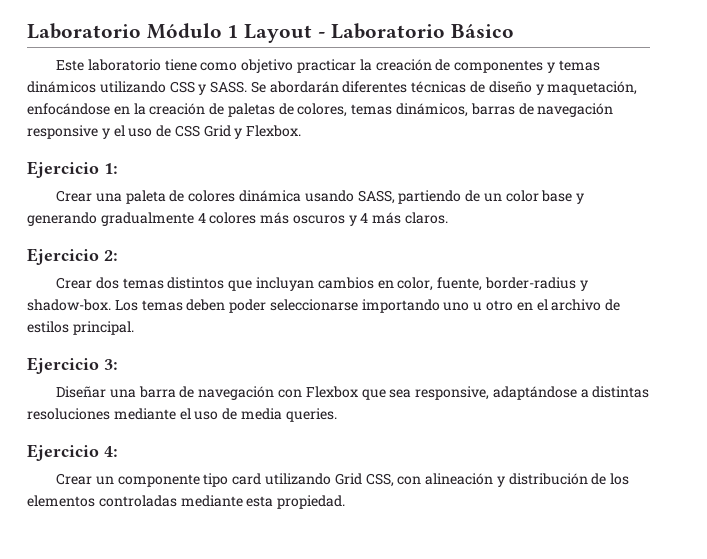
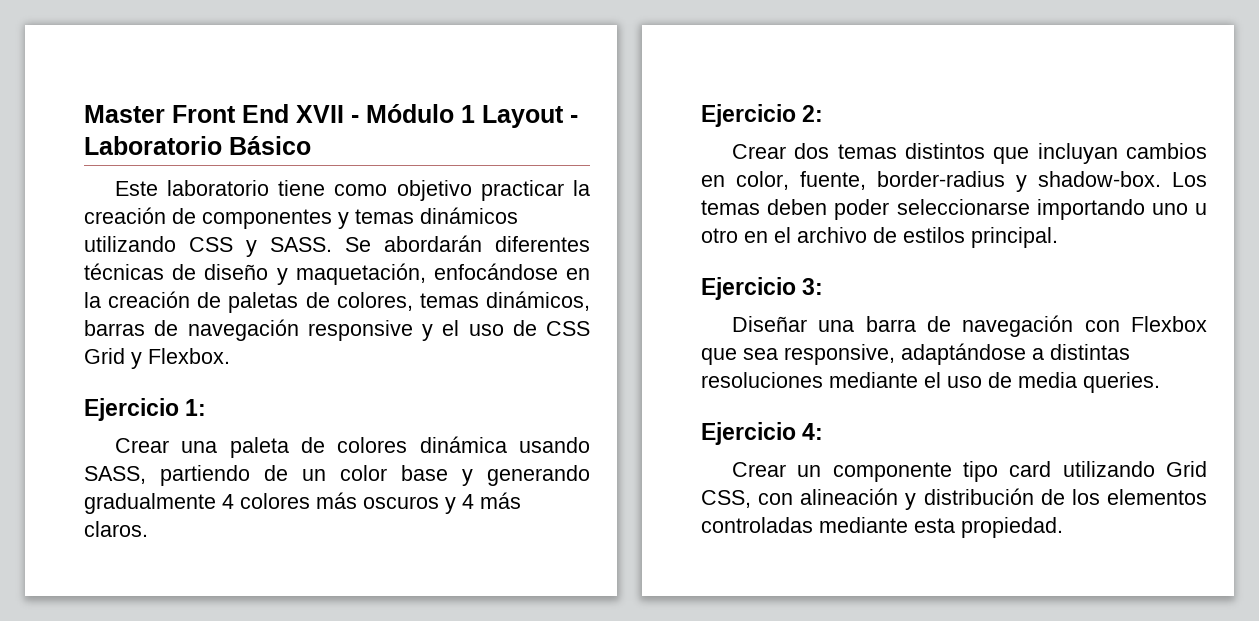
[27,23,141,39] Laboratorio -> [84,104,359,123] Master Front End XVII -

